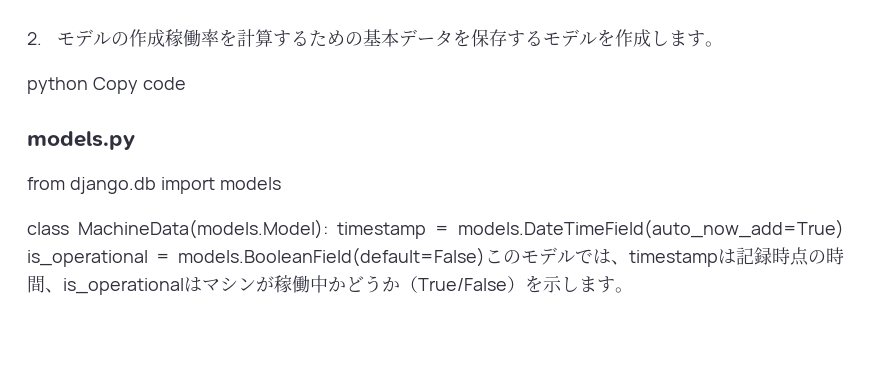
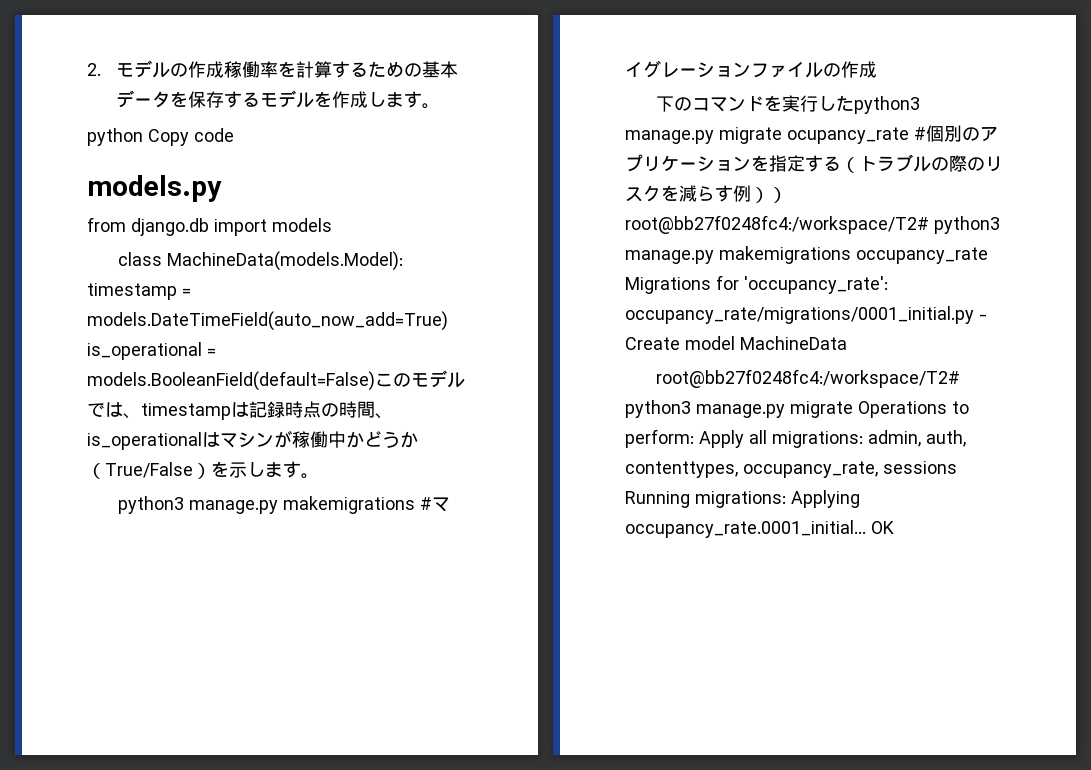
(633, 290) none -> [118,496,451,514] [625,60,877,78] [656,95,921,114] [625,125,998,144] [625,154,1003,173] [625,185,787,203] [625,215,1000,234] [625,246,988,264] [625,275,888,294] [625,306,987,324] [625,336,847,350] [656,369,961,388] [625,400,969,418] [625,429,966,448] [625,461,957,478] [625,490,860,508] [625,520,894,538] // python3 manage.py makemigrations #マイグレーションファイルの作成 // 下のコマンドを実行したpython3 manage.py migrate ocupancy_rate #個別のアプリケーションを指定する（トラブルの際のリスクを減らす例））root@bb27f0248fc4:/workspace/T2# python3 manage.py makemigrations occupancy_rate Migrations for 'occupancy_rate': occupancy_rate/migrations/0001_initial.py - Create model MachineData // root@bb27f0248fc4:/workspace/T2# python3 manage.py migrate Operations to perform: Apply all migrations: admin, auth, contenttypes, occupancy_rate, sessions Running migrations: Applying occupancy_rate.0001_initial... OK

